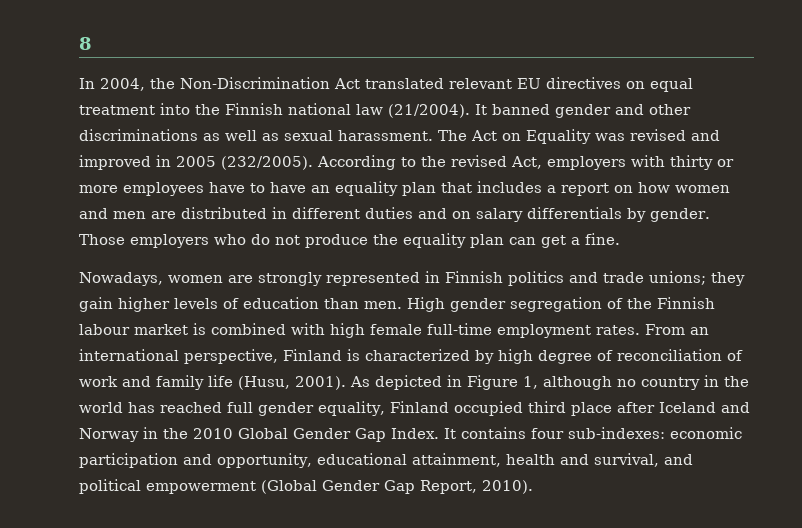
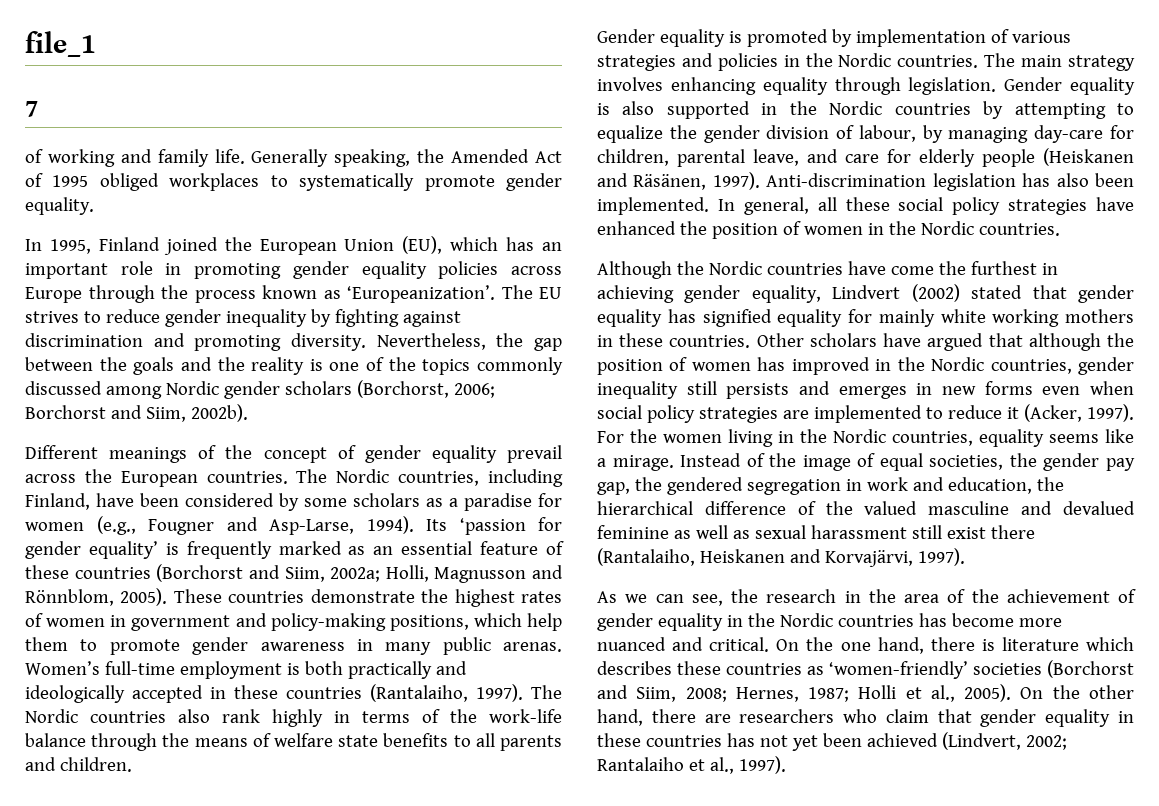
[79,37,92,50] [79,77,693,92] [79,103,691,118] [79,129,720,144] [79,155,734,170] [79,181,730,196] [79,207,710,222] [79,233,620,248] [79,271,745,286] [79,297,715,312] [79,323,709,338] [79,349,743,364] [79,375,749,390] [79,401,750,416] [79,427,742,442] [79,453,693,468] [79,479,533,494] 8 // In 2004, the Non-Discrimination Act translated relevant EU directives on equal treatment into the Finnish national law (21/2004). It banned gender and other discriminations as well as sexual harassment. The Act on Equality was revised and improved in 2005 (232/2005). According to the revised Act, employers with thirty or more employees have to have an equality plan that includes a report on how women and men are distributed in different duties and on salary differentials by gender. Those employers who do not produce the equality plan can get a fine. // Nowadays, women are strongly represented in Finnish politics and trade unions; they gain higher levels of education than men. High gender segregation of the Finnish labour market is combined with high female full-time employment rates. From an international perspective, Finland is characterized by high degree of reconciliation of work and family life (Husu, 2001). As depicted in Figure 1, although no country in the world has reached full gender equality, Finland occupied third place after Iceland and Norway in the 2010 Global Gender Gap Index. It contains four sub-indexes: economic participation and opportunity, educational attainment, health and survival, and political empowerment (Global Gender Gap Report, 2010). -> [25,31,96,57] [25,101,38,117] [25,149,562,167] [25,173,562,191] [25,197,94,215] [25,236,562,255] [25,261,562,279] [25,285,562,303] [25,309,461,327] [25,333,562,351] [25,357,563,375] [25,380,495,399] [25,404,248,422] [25,445,562,463] [25,469,563,487] [25,493,562,511] [25,516,562,535] [25,541,564,559] [25,564,563,583] [25,588,562,607] [25,613,562,631] [25,637,562,655] [25,661,467,679] [25,684,562,703] [25,709,562,727] [25,733,562,751] [25,757,132,772] [597,29,1071,47] [597,53,1135,71] [597,77,1135,95] [597,101,1134,119] [597,125,1134,143] [597,148,1134,167] [597,172,1134,191] [597,197,1134,215] [597,221,1060,239] [597,261,1058,279] [597,284,1134,303] [597,309,1134,327] [597,333,1134,351] [597,357,1134,375] [597,381,1134,399] [597,404,1134,423] [597,429,1134,447] [597,453,1135,471] [597,477,1064,495] [597,501,1135,515] [597,525,1035,539] [597,548,965,567] [597,589,1136,606] [597,613,1062,631] [597,637,1134,654] [597,660,1134,679] [597,684,1134,702] [597,709,1134,727] [597,732,1067,751] [597,756,786,774] file_1 // 7 // of working and family life. Generally speaking, the Amended Act of 1995 obliged workplaces to systematically promote gender equality. // In 1995, Finland joined the European Union (EU), which has an important role in promoting gender equality policies across Europe through the process known as ‘Europeanization’. The EU strives to reduce gender inequality by fighting against discrimination and promoting diversity. Nevertheless, the gap between the goals and the reality is one of the topics commonly discussed among Nordic gender scholars (Borchorst, 2006; Borchorst and Siim, 2002b). // Different meanings of the concept of gender equality prevail across the European countries. The Nordic countries, including Finland, have been considered by some scholars as a paradise for women (e.g., Fougner and Asp-Larse, 1994). Its ‘passion for gender equality’ is frequently marked as an essential feature of these countries (Borchorst and Siim, 2002a; Holli, Magnusson and Rönnblom, 2005). These countries demonstrate the highest rates of women in government and policy-making positions, which help them to promote gender awareness in many public arenas. Women’s full-time employment is both practically and ideologically accepted in these countries (Rantalaiho, 1997). The Nordic countries also rank highly in terms of the work-life balance through the means of welfare state benefits to all parents and children. // Gender equality is promoted by implementation of various strategies and policies in the Nordic countries. The main strategy involves enhancing equality through legislation. Gender equality is also supported in the Nordic countries by attempting to equalize the gender division of labour, by managing day-care for children, parental leave, and care for elderly people (Heiskanen and Räsänen, 1997). Anti-discrimination legislation has also been implemented. In general, all these social policy strategies have enhanced the position of women in the Nordic countries. // Although the Nordic countries have come the furthest in achieving gender equality, Lindvert (2002) stated that gender equality has signified equality for mainly white working mothers in these countries. Other scholars have argued that although the position of women has improved in the Nordic countries, gender inequality still persists and emerges in new forms even when social policy strategies are implemented to reduce it (Acker, 1997). For the women living in the Nordic countries, equality seems like a mirage. Instead of the image of equal societies, the gender pay gap, the gendered segregation in work and education, the hierarchical difference of the valued masculine and devalued feminine as well as sexual harassment still exist there (Rantalaiho, Heiskanen and Korvajärvi, 1997). // As we can see, the research in the area of the achievement of gender equality in the Nordic countries has become more nuanced and critical. On the one hand, there is literature which describes these countries as ‘women-friendly’ societies (Borchorst and Siim, 2008; Hernes, 1987; Holli et al., 2005). On the other hand, there are researchers who claim that gender equality in these countries has not yet been achieved (Lindvert, 2002; Rantalaiho et al., 1997).

